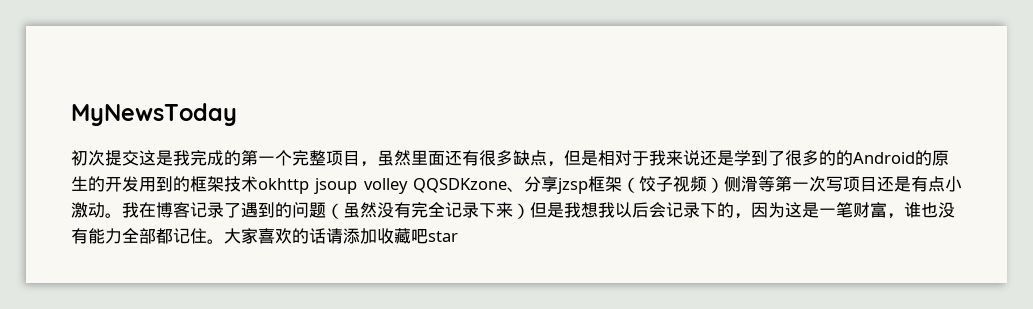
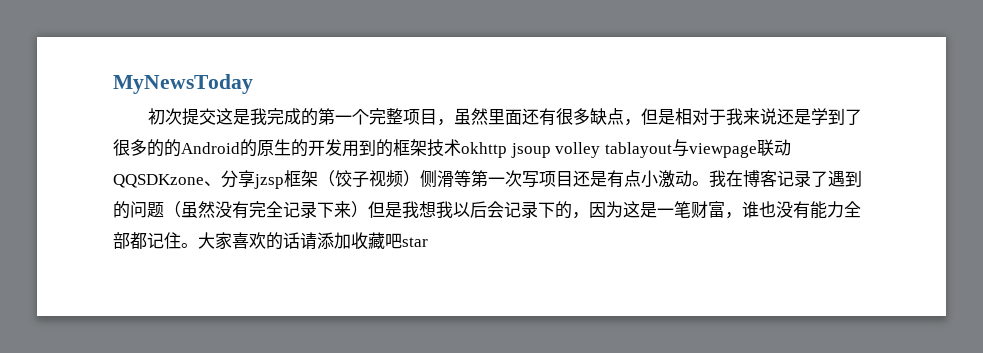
(408, 186) none -> [604,139,791,158] tablayout与viewpage联动

